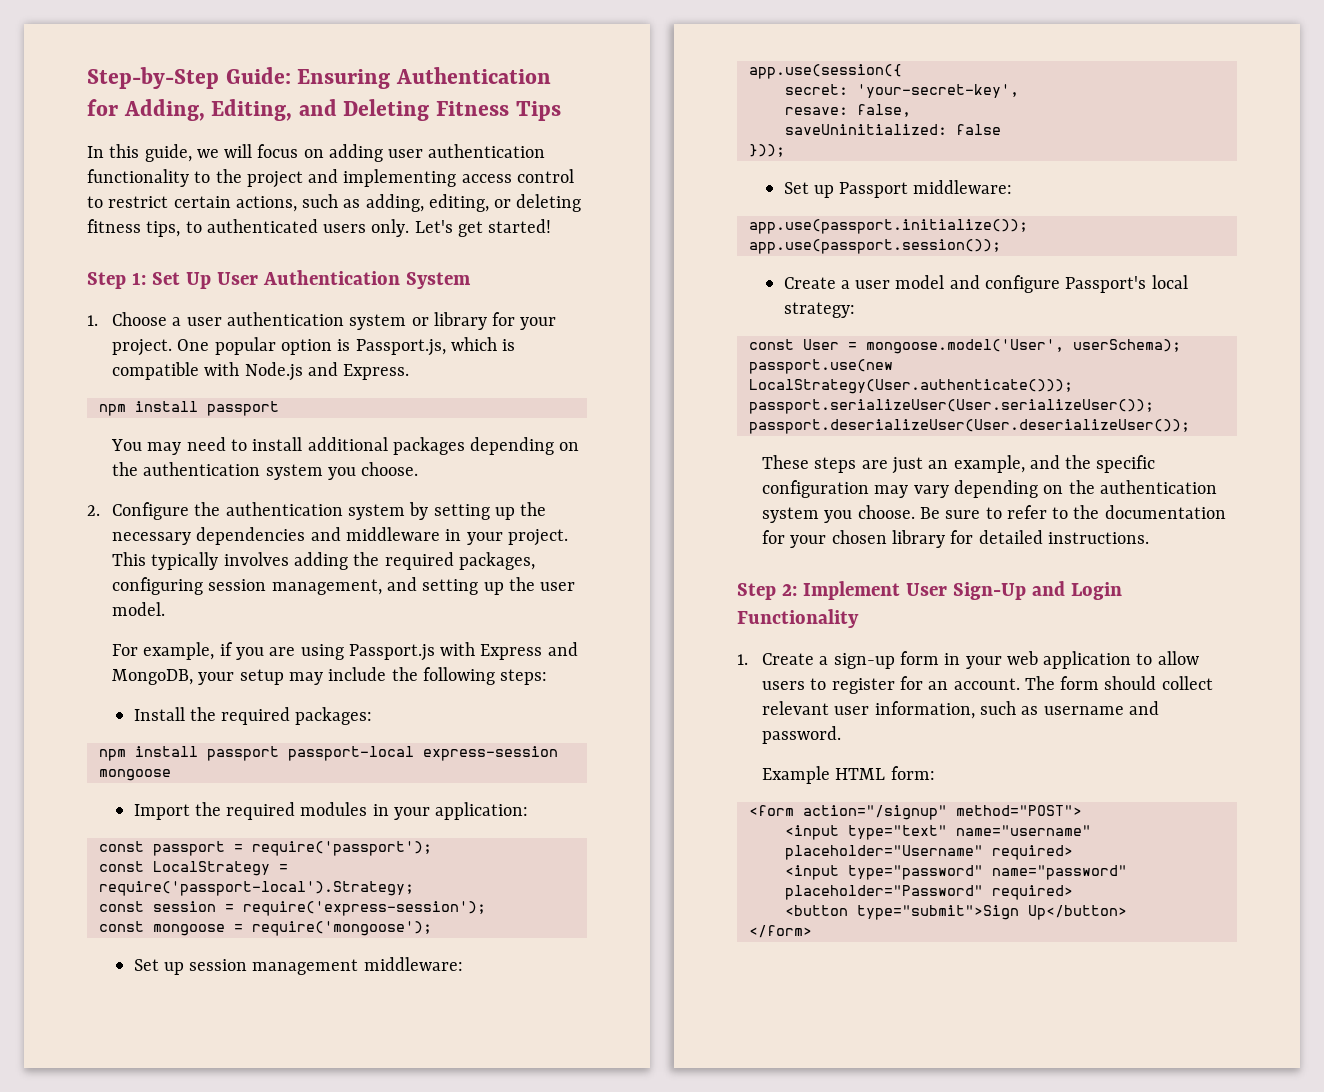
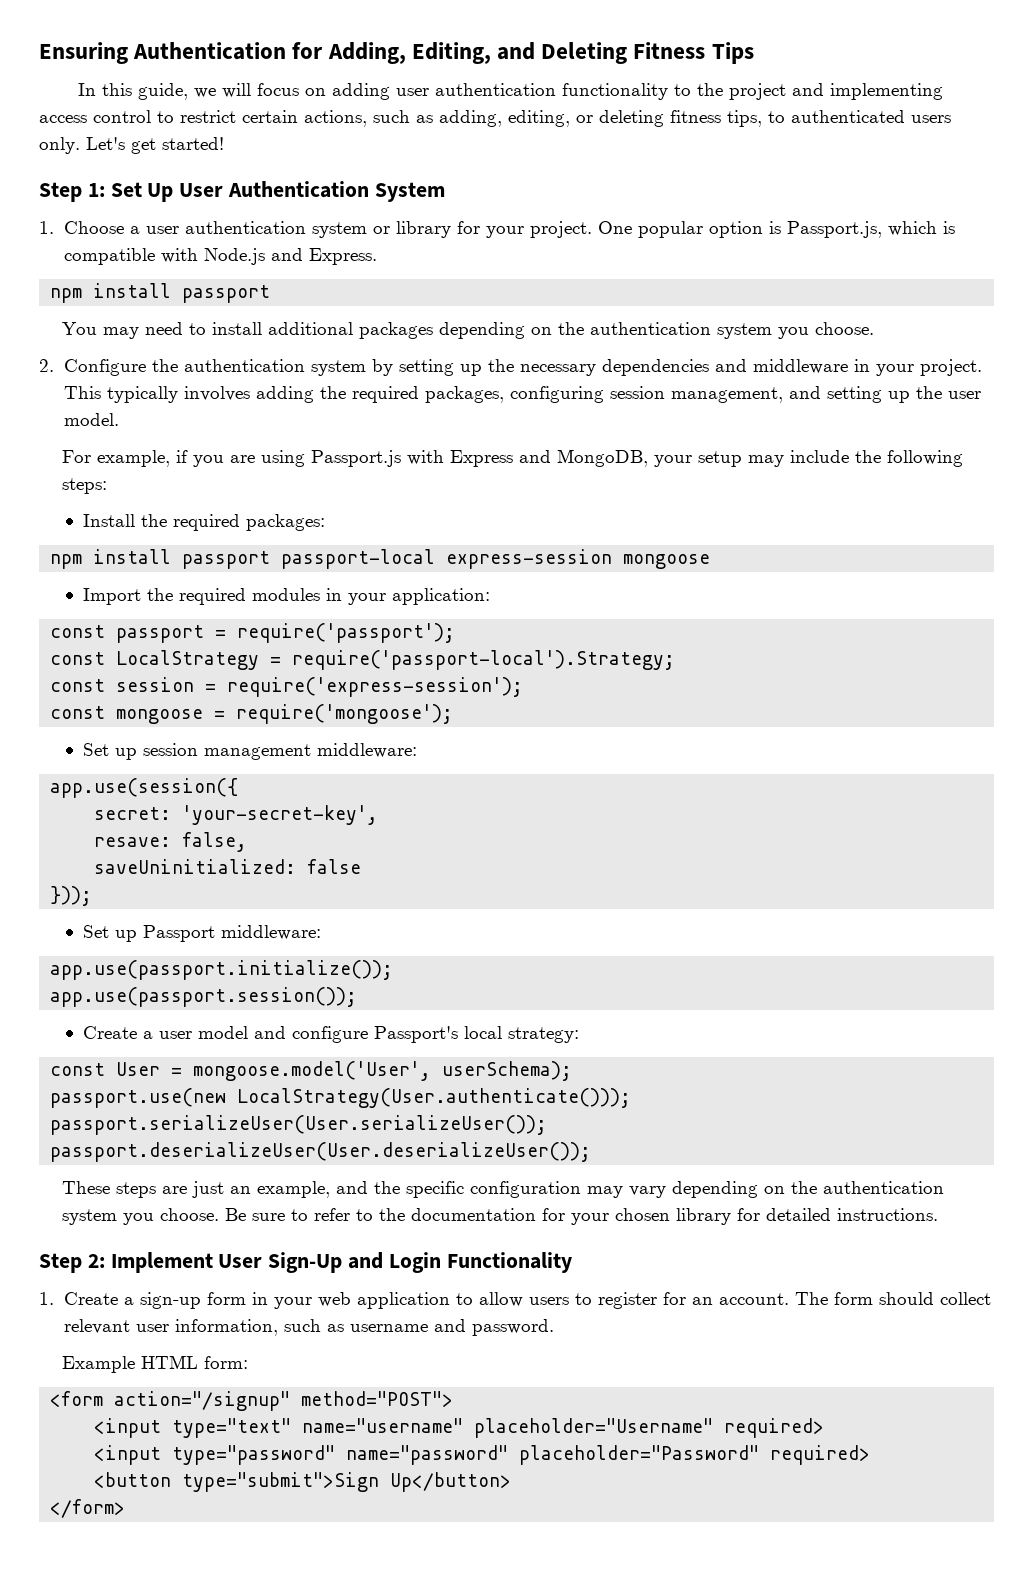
[87,67,291,89] Step-by-Step Guide: -> (39, 53) none

